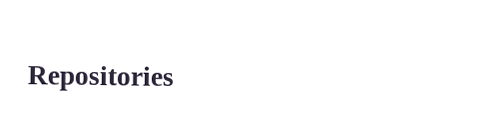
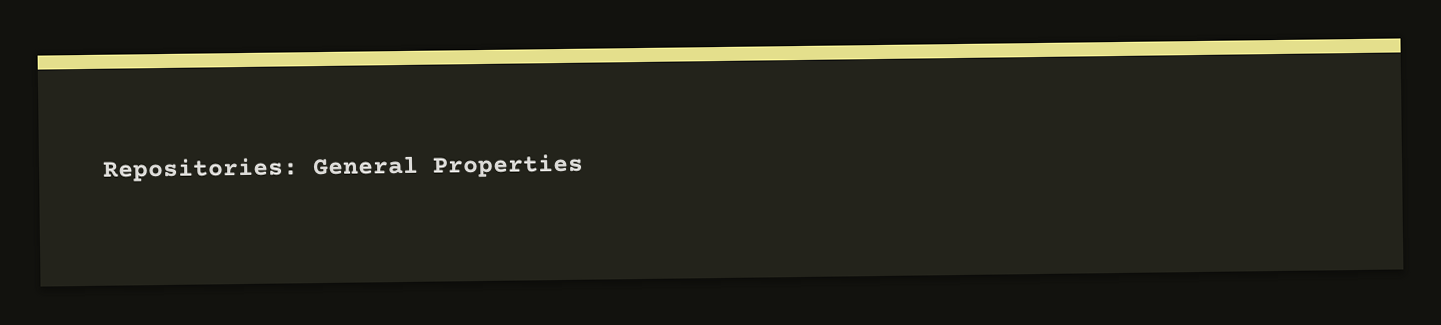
[27,65,174,93] Repositories -> [102,153,584,182] Repositories: General Properties

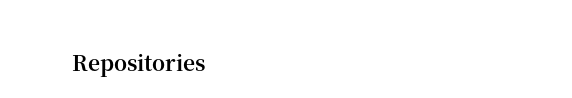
[102,153,584,182] Repositories: General Properties -> [72,53,205,77] Repositories

